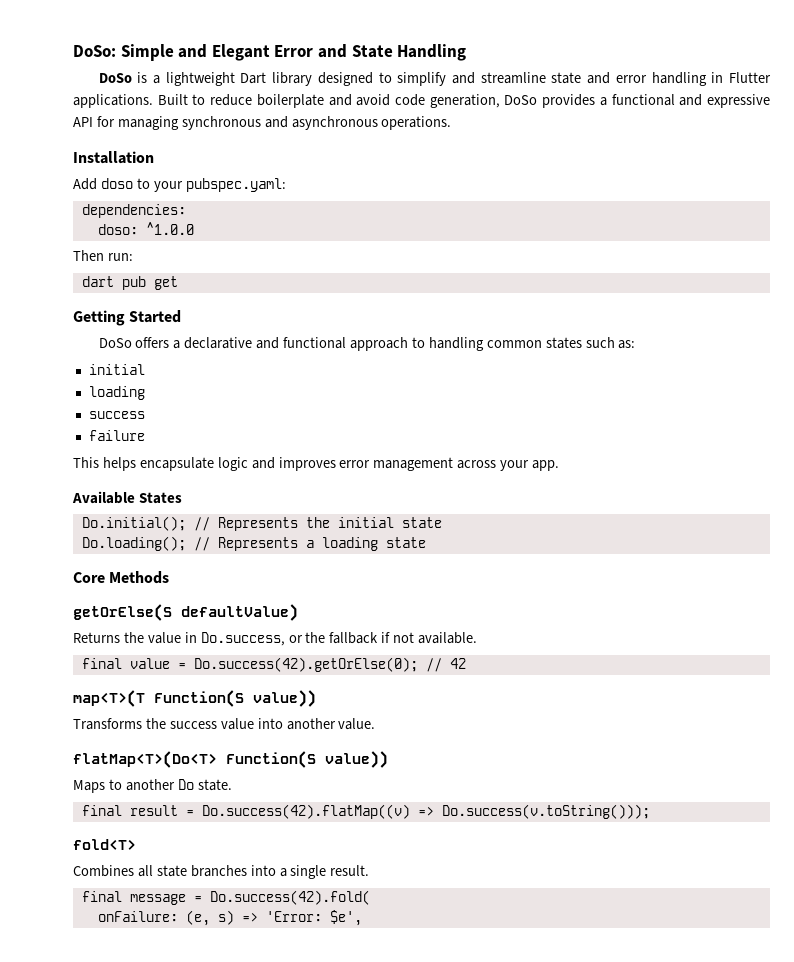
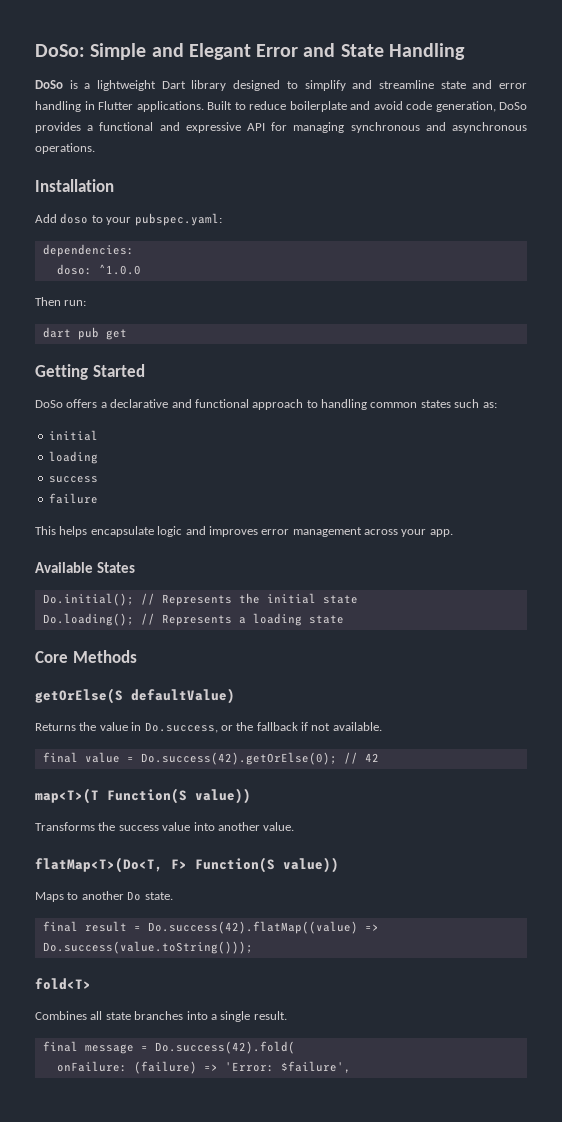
[73,751,217,768] flatMap<T>(Do<T> -> [35,857,187,873] flatMap<T>(Do<T, F>
[201,804,650,819] Do.success(42).flatMap((v) => Do.success(v.toString())); -> [147,921,379,934] [42,941,253,954] Do.success(42).flatMap((value) => Do.success(value.toString()));
[185,910,234,926] (e, s) -> [133,1061,197,1074] (failure)
[329,910,362,926] $e', -> [280,1061,351,1073] $failure',

